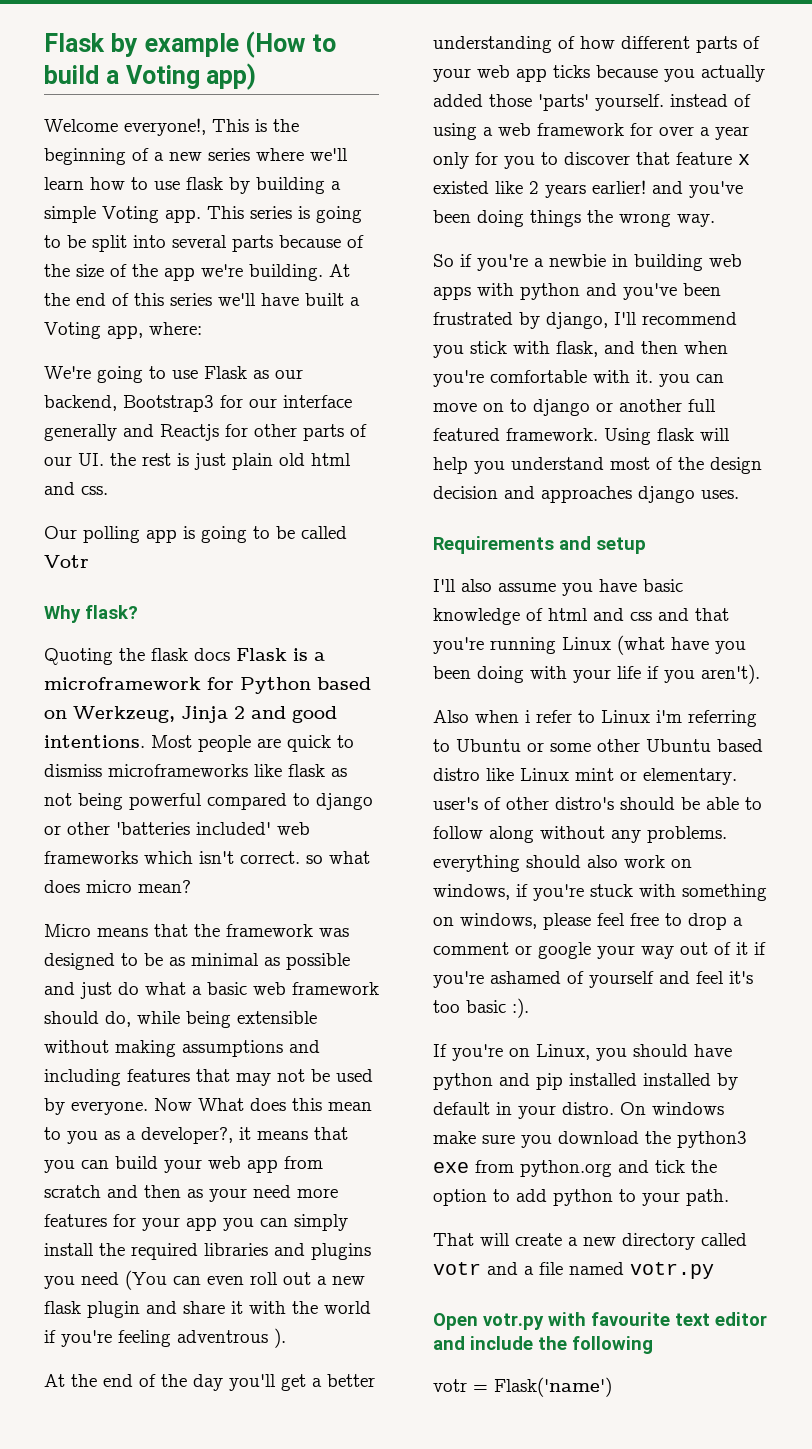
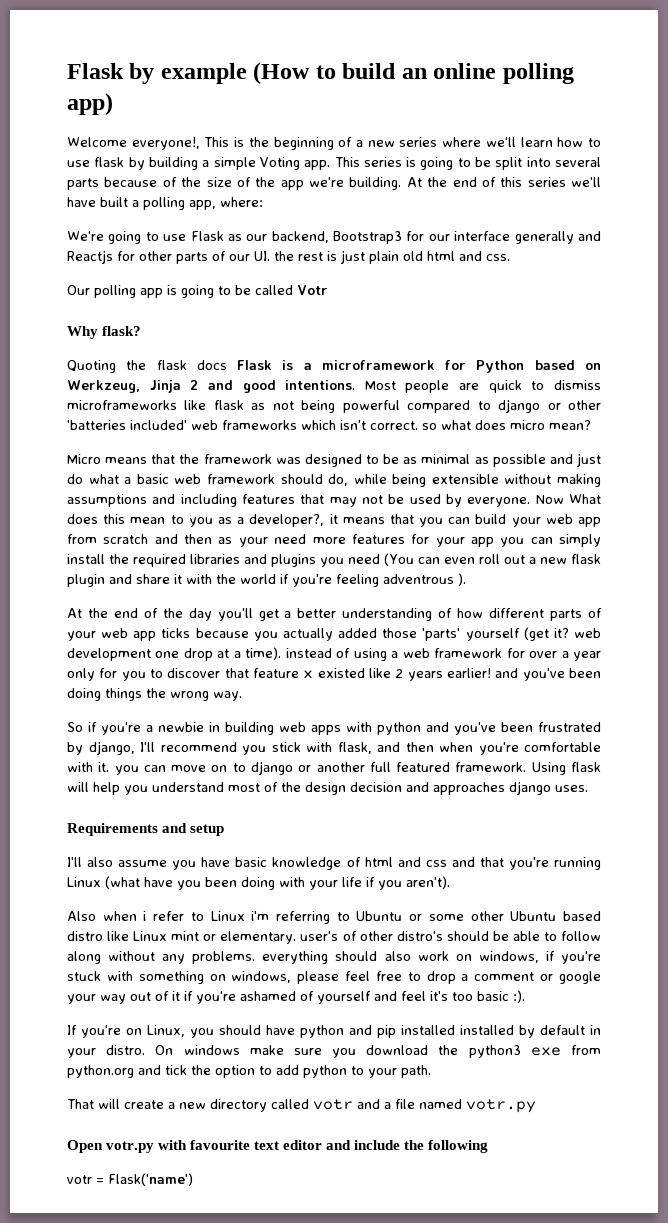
[105,65,200,89] a Voting -> [401,63,574,84] an online polling
[44,322,101,339] Voting -> [143,197,185,210] polling
[595,94,664,111] yourself. -> [465,627,601,641] [67,647,282,661] yourself (get it? web development one drop at a time).

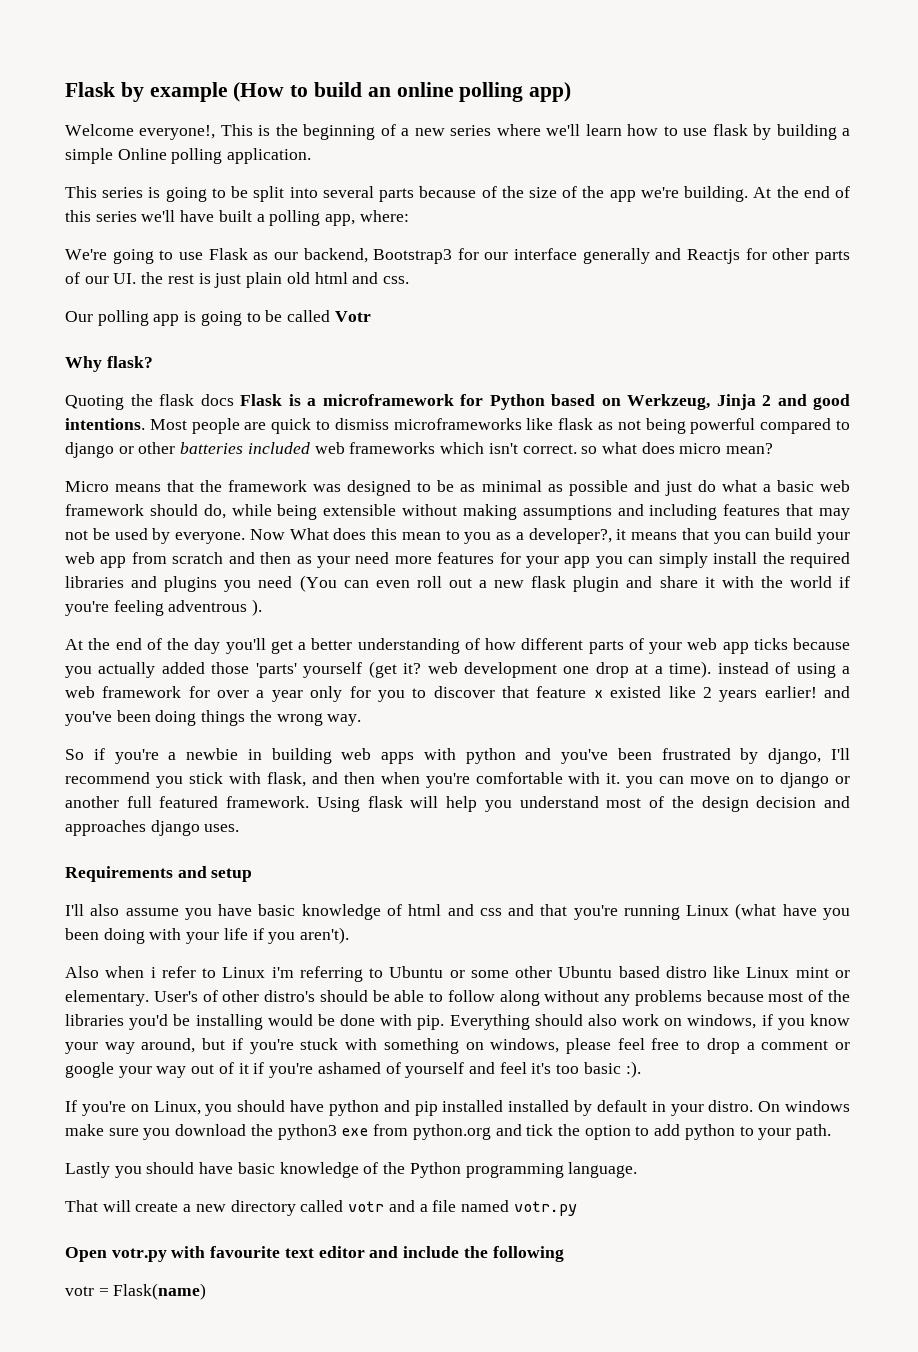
[259,157,331,170] Voting app. -> [117,148,312,164] Online polling application. //
[67,420,187,430] 'batteries included' -> [180,442,310,454] batteries included
[300,931,339,941] user's -> [153,991,198,1002] User's
[192,951,329,964] problems. everything -> [634,990,850,1006] [65,1014,530,1030] problems because most of the libraries you'd be installing would be done with pip. Everything
(555, 956) none -> [777,1014,850,1030] [65,1038,243,1054] you know your way around, but if
(431, 1071) none -> [65,1162,638,1178] // Lastly you should have basic knowledge of the Python programming language.
[108,1173,193,1186] Flask('name') -> [113,1283,207,1300] Flask(name)

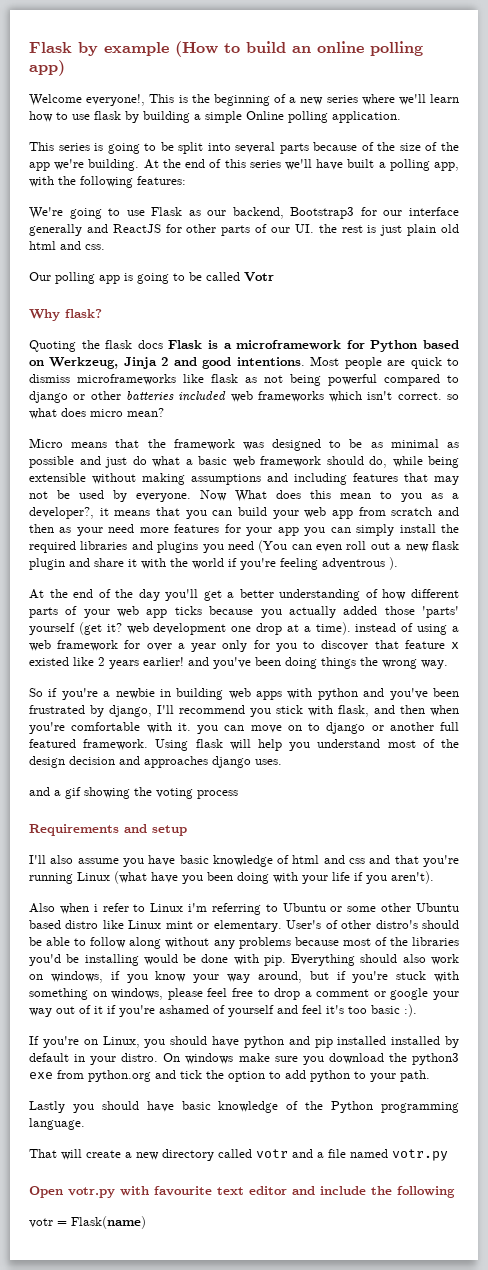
[359,210,409,222] where: -> [29,176,186,188] with the following features:
[687,249,741,264] Reactjs -> [112,224,161,233] ReactJS
(240, 828) none -> [29,787,238,799] // and a gif showing the voting process

